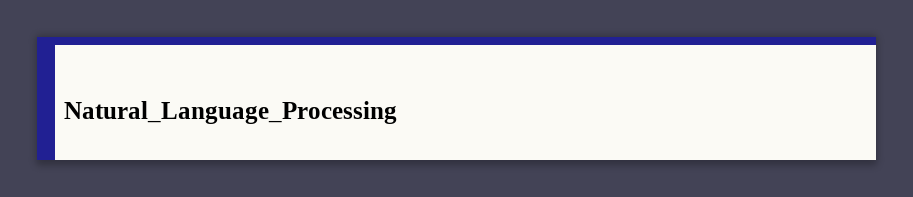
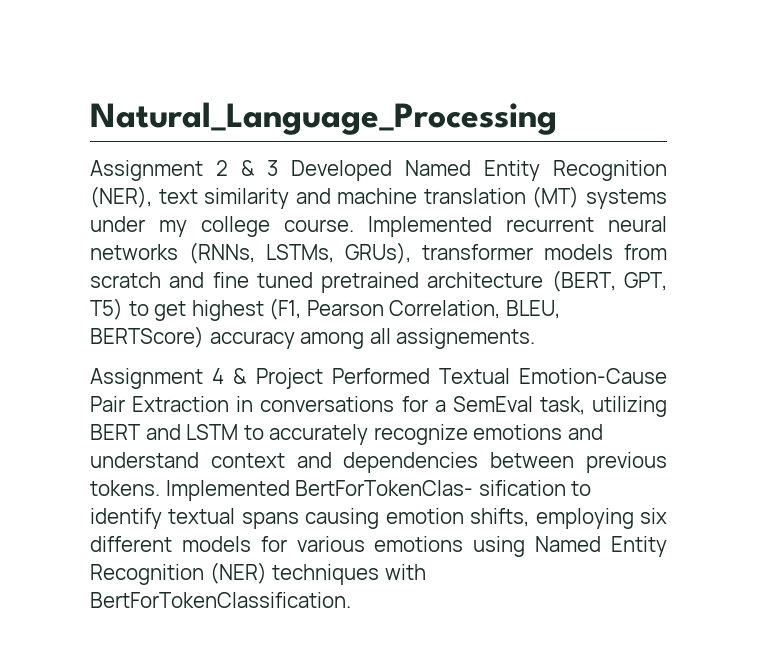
(397, 112) none -> [90,160,667,181] [90,186,667,209] [90,216,667,237] [90,242,667,264] [90,270,667,293] [90,298,560,321] [90,326,536,349] [90,368,667,389] [90,396,667,417] [90,424,603,445] [90,452,667,473] [90,480,592,501] [90,508,668,529] [90,536,667,557] [90,562,426,585] [90,592,351,608] // Assignment 2 & 3 Developed Named Entity Recognition (NER), text similarity and machine translation (MT) systems under my college course. Implemented recurrent neural networks (RNNs, LSTMs, GRUs), transformer models from scratch and fine tuned pretrained architecture (BERT, GPT, T5) to get highest (F1, Pearson Correlation, BLEU, BERTScore) accuracy among all assignements. // Assignment 4 & Project Performed Textual Emotion-Cause Pair Extraction in conversations for a SemEval task, utilizing BERT and LSTM to accurately recognize emotions and understand context and dependencies between previous tokens. Implemented BertForTokenClas- sification to identify textual spans causing emotion shifts, employing six different models for various emotions using Named Entity Recognition (NER) techniques with BertForTokenClassification.

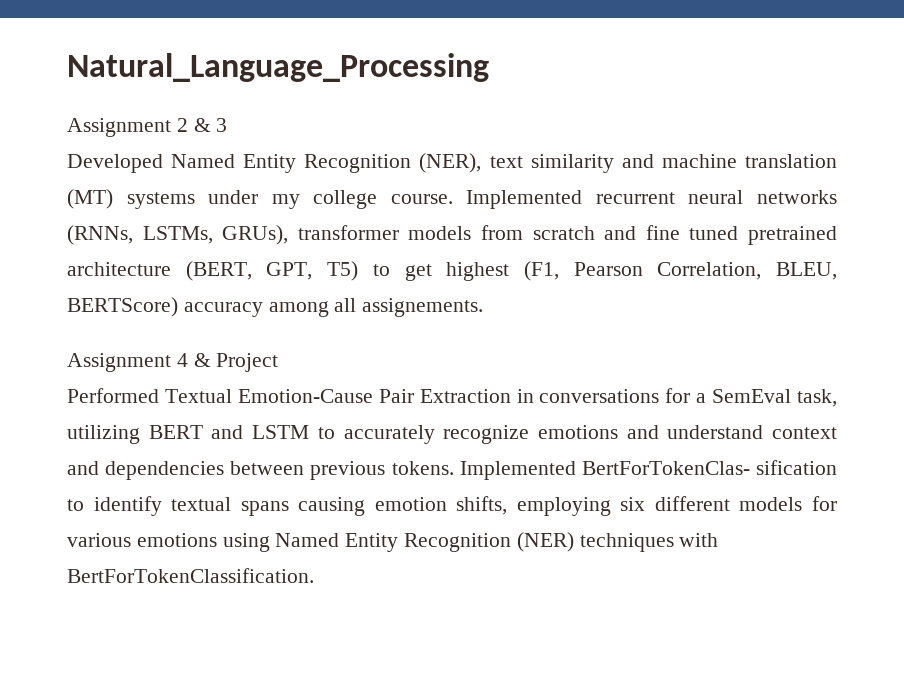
(278, 168) none -> (228, 125) //
(323, 378) none -> (279, 362) //

